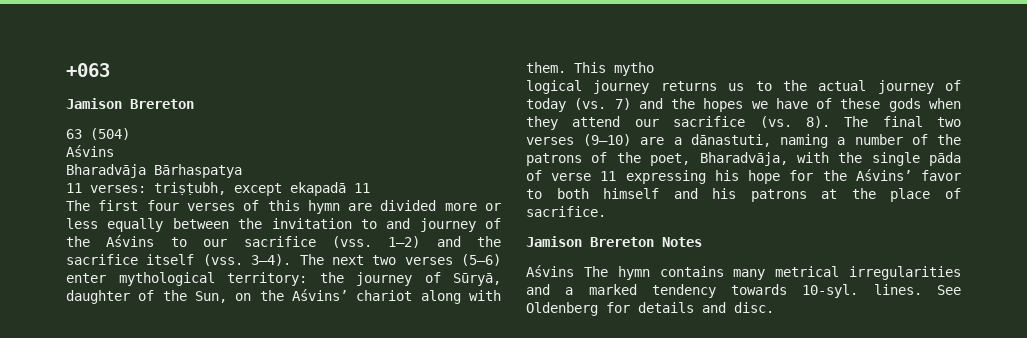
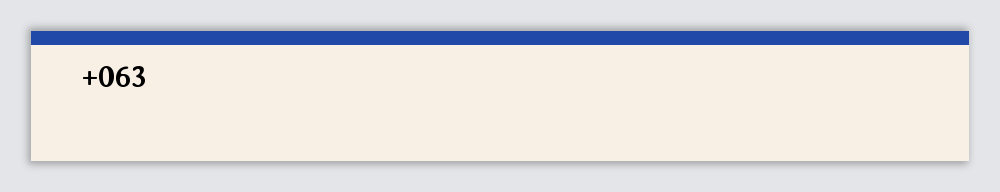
[66,98,194,109] [66,128,130,140] [66,145,114,157] [66,164,242,178] [66,182,370,196] [66,200,502,214] [66,218,501,232] [66,235,501,248] [66,254,501,266] [66,272,501,286] [66,289,501,304] [526,62,654,76] [526,80,961,94] [526,98,961,112] [526,116,961,130] [526,134,961,148] [526,152,961,166] [526,169,961,184] [526,188,961,202] [526,206,606,217] [526,236,702,247] [526,265,961,280] [526,284,961,298] [526,302,774,316] // Jamison Brereton // 63 (504) // Aśvins // Bharadvāja Bārhaspatya // 11 verses: triṣṭubh, except ekapadā 11 // The first four verses of this hymn are divided more or less equally between the invitation to and journey of the Aśvins to our sacrifice (vss. 1–2) and the sacrifice itself (vss. 3–4). The next two verses (5–6) enter mythological territory: the journey of Sūryā, daughter of the Sun, on the Aśvins’ chariot along with them. This mytho // logical journey returns us to the actual journey of today (vs. 7) and the hopes we have of these gods when they attend our sacrifice (vs. 8). The final two verses (9–10) are a dānastuti, naming a number of the patrons of the poet, Bharadvāja, with the single pāda of verse 11 expressing his hope for the Aśvins’ favor to both himself and his patrons at the place of sacrifice. // Jamison Brereton Notes // Aśvins The hymn contains many metrical irregularities and a marked tendency towards 10-syl. lines. See Oldenberg for details and disc. -> (147, 76) none

